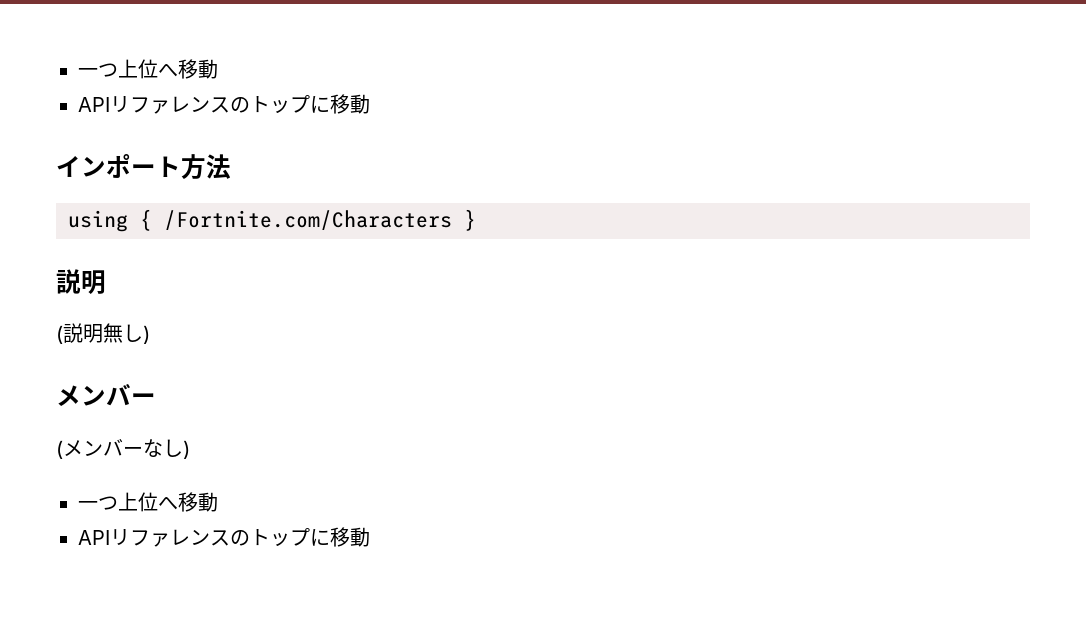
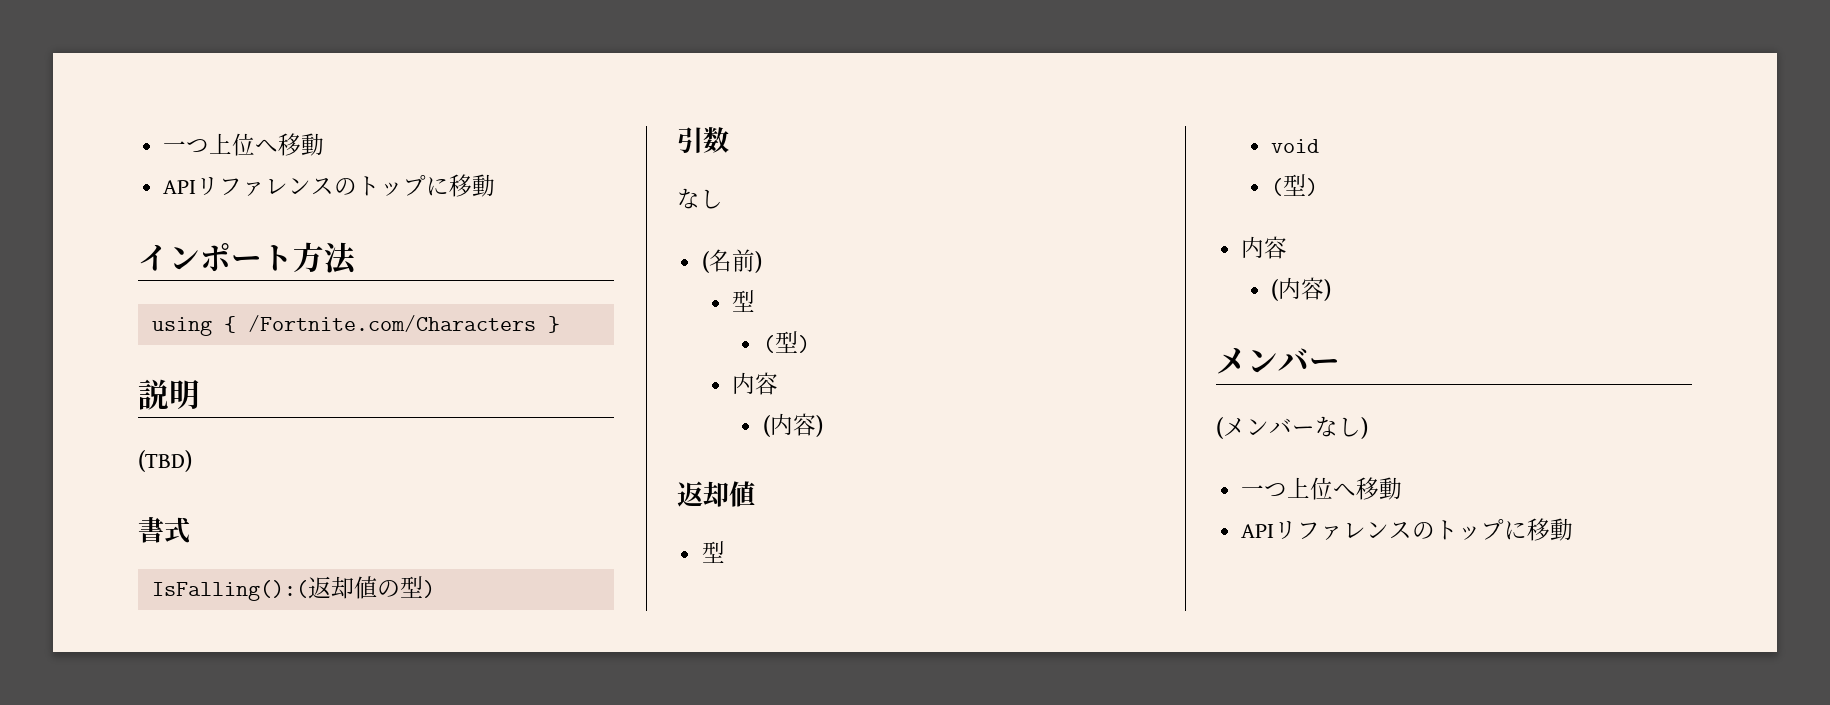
[56,323,143,344] (説明無し -> [138,450,192,472] [138,516,190,544] [151,576,435,601] [677,127,729,154] [677,188,723,209] [701,249,762,273] [732,290,756,312] [762,331,810,353] [732,372,779,395] [762,413,823,437] [677,481,755,507] [701,541,725,563] [1271,139,1320,153] [1271,174,1319,196] [1240,236,1287,259] [1271,277,1325,301] (TBD) // 書式 // IsFalling():(返却値の型) // 引数 // なし // (名前) // 型 // (型) // 内容 // (内容) // 返却値 // 型 // void // (型) // 内容 // (内容

